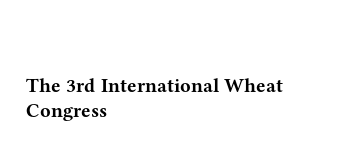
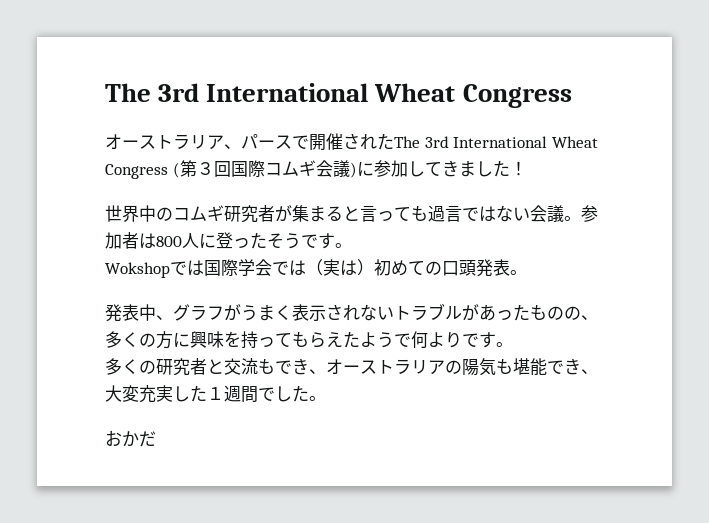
[26,78,283,93] [26,104,107,121] The 3rd International Wheat Congress -> [105,83,572,108] [105,133,598,151] [105,160,527,179] [105,205,598,223] [105,232,352,249] [105,259,527,278] [105,303,598,322] [105,331,513,349] [105,358,598,376] [105,385,326,403] [105,430,156,447] The 3rd International Wheat Congress // オーストラリア、パースで開催されたThe 3rd International Wheat Congress (第３回国際コムギ会議)に参加してきました！ // 世界中のコムギ研究者が集まると言っても過言ではない会議。参加者は800人に登ったそうです。 // Wokshopでは国際学会では（実は）初めての口頭発表。 // 発表中、グラフがうまく表示されないトラブルがあったものの、多くの方に興味を持ってもらえたようで何よりです。 // 多くの研究者と交流もでき、オーストラリアの陽気も堪能でき、大変充実した１週間でした。 // おかだ

